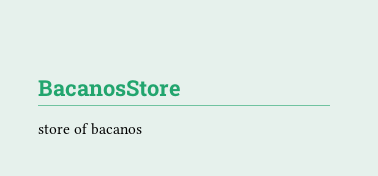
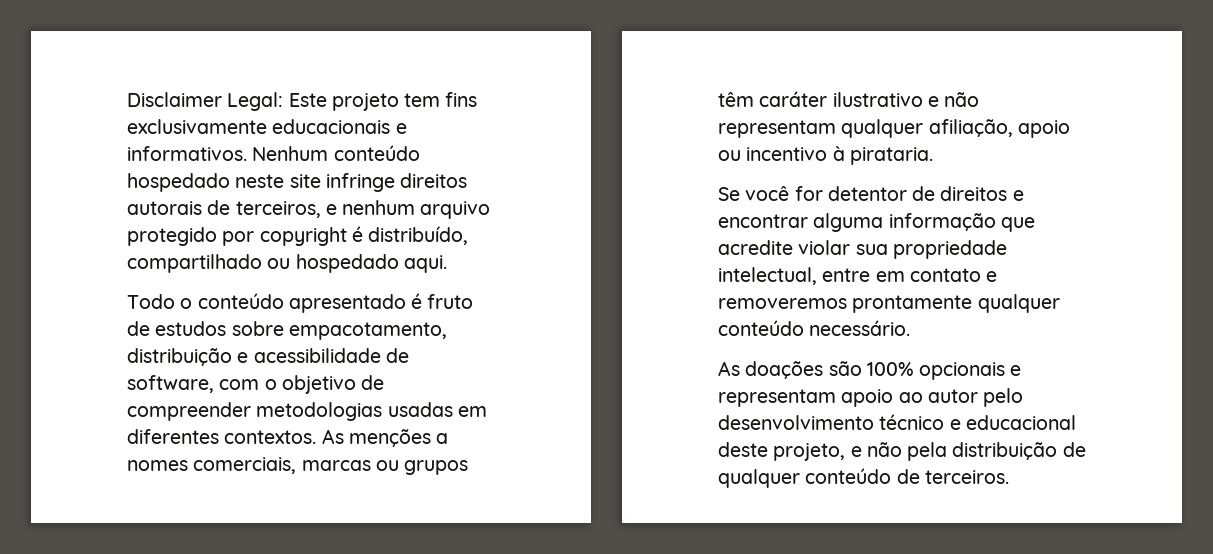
[38,80,181,97] [38,123,143,135] BacanosStore // store of bacanos -> [127,92,478,111] [127,119,407,134] [127,145,420,161] [127,173,468,192] [127,200,491,219] [127,226,469,246] [127,254,447,273] [127,293,474,313] [127,321,447,340] [127,348,409,366] [127,375,385,394] [127,402,487,421] [127,429,449,447] [127,457,469,475] [718,91,980,107] [718,119,1070,138] [718,146,933,165] [718,186,1024,201] [718,213,1035,232] [718,240,1007,259] [718,267,998,285] [718,294,1060,313] [718,320,911,336] [718,361,1022,380] [718,388,1024,407] [718,414,1076,430] [718,442,1086,461] [718,468,1009,488] Disclaimer Legal: Este projeto tem fins exclusivamente educacionais e informativos. Nenhum conteúdo hospedado neste site infringe direitos autorais de terceiros, e nenhum arquivo protegido por copyright é distribuído, compartilhado ou hospedado aqui. // Todo o conteúdo apresentado é fruto de estudos sobre empacotamento, distribuição e acessibilidade de software, com o objetivo de compreender metodologias usadas em diferentes contextos. As menções a nomes comerciais, marcas ou grupos têm caráter ilustrativo e não representam qualquer afiliação, apoio ou incentivo à pirataria. // Se você for detentor de direitos e encontrar alguma informação que acredite violar sua propriedade intelectual, entre em contato e removeremos prontamente qualquer conteúdo necessário. // As doações são 100% opcionais e representam apoio ao autor pelo desenvolvimento técnico e educacional deste projeto, e não pela distribuição de qualquer conteúdo de terceiros.

